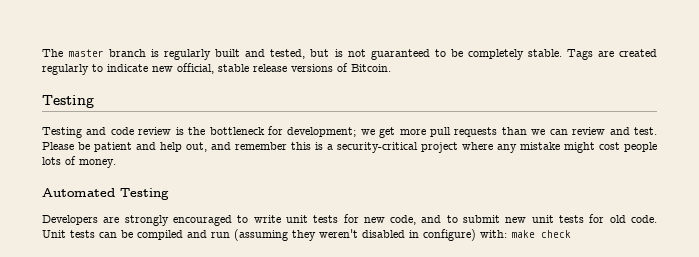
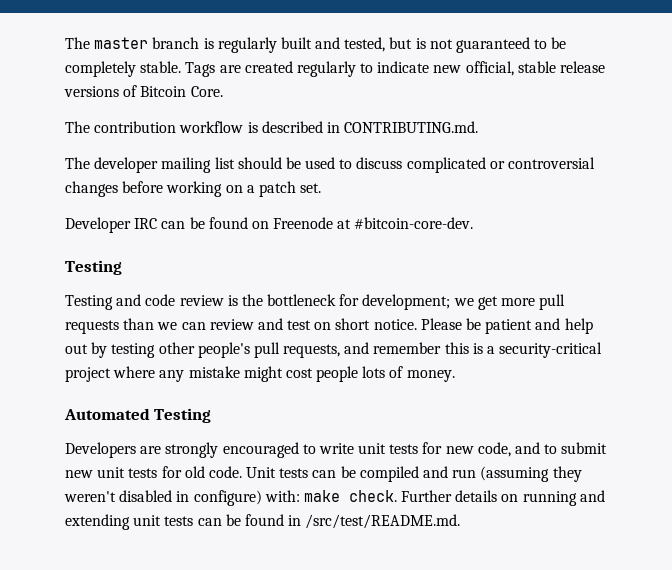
[351,64,391,72] Bitcoin. -> [140,86,223,97] [65,121,479,133] [65,157,596,173] [65,181,322,197] [65,217,474,233] Bitcoin Core. // The contribution workflow is described in CONTRIBUTING.md. // The developer mailing list should be used to discuss complicated or controversial changes before working on a patch set. // Developer IRC can be found on Freenode at #bitcoin-core-dev.
[634,127,658,135] test. -> [287,318,417,330] test on short notice.
[186,142,207,152] out, -> [65,342,341,358] out by testing other people's pull requests,
[541,230,571,238] check -> [348,490,605,506] [65,514,461,530] check. Further details on running and extending unit tests can be found in /src/test/README.md.

